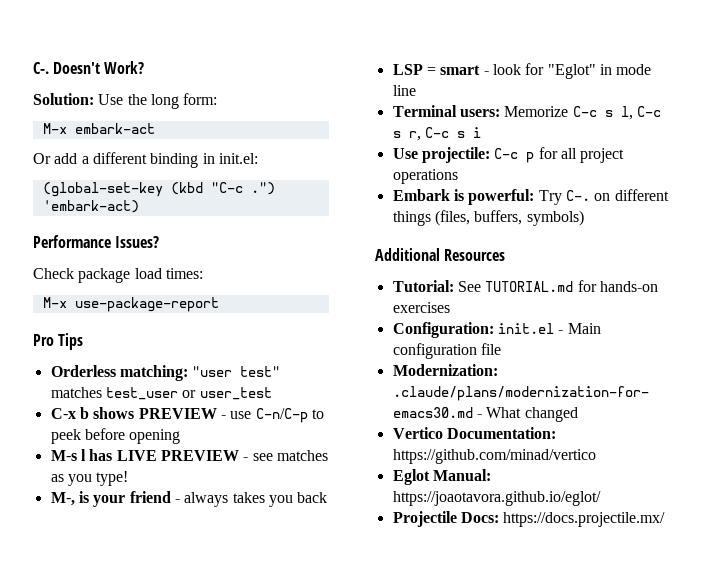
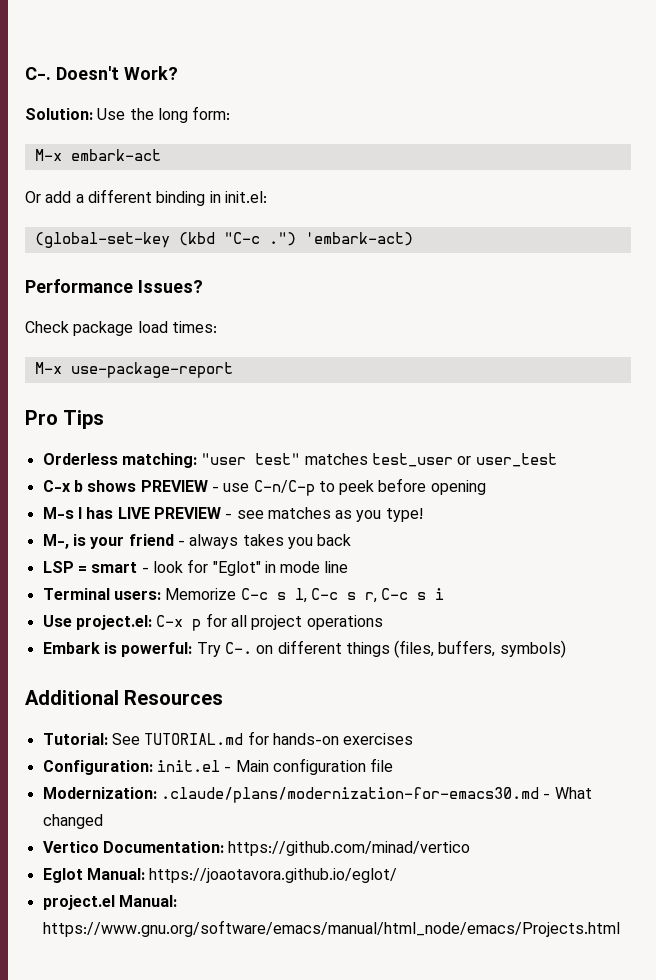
[421,147,519,163] projectile: C-c -> [75,615,184,630] project.el: C-x
[392,511,666,527] Projectile Docs: https://docs.projectile.mx/ -> [42,895,177,910] [42,920,620,937] project.el Manual: https://www.gnu.org/software/emacs/manual/html_node/emacs/Projects.html

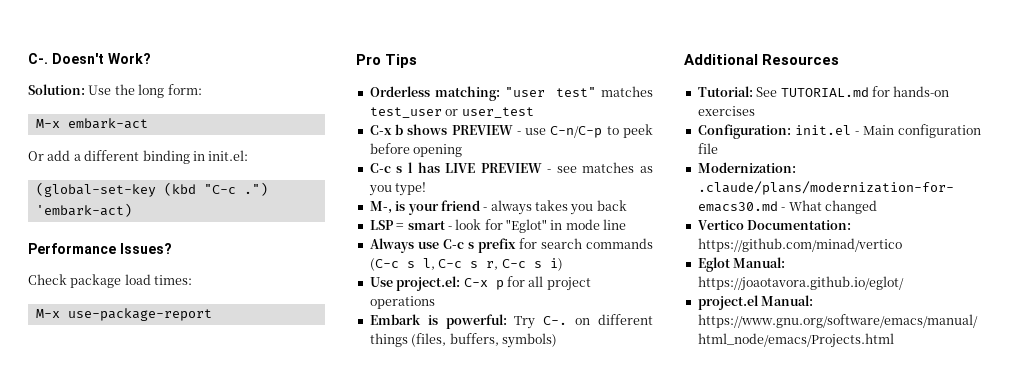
[42,507,74,519] M-s -> [369,163,403,173] C-c s
[42,588,268,600] Terminal users: Memorize C-c -> [369,238,653,253] [369,258,399,271] Always use C-c s prefix for search commands (C-c
[435,588,445,600] i -> [549,258,563,271] i)

